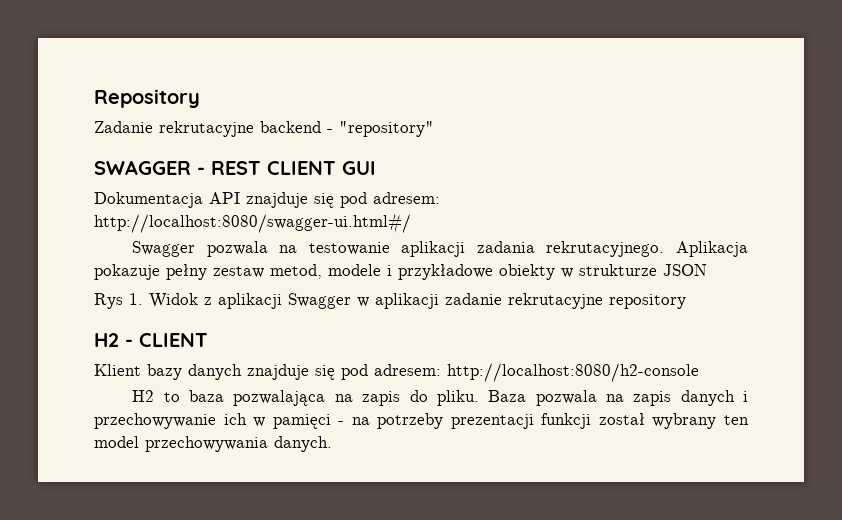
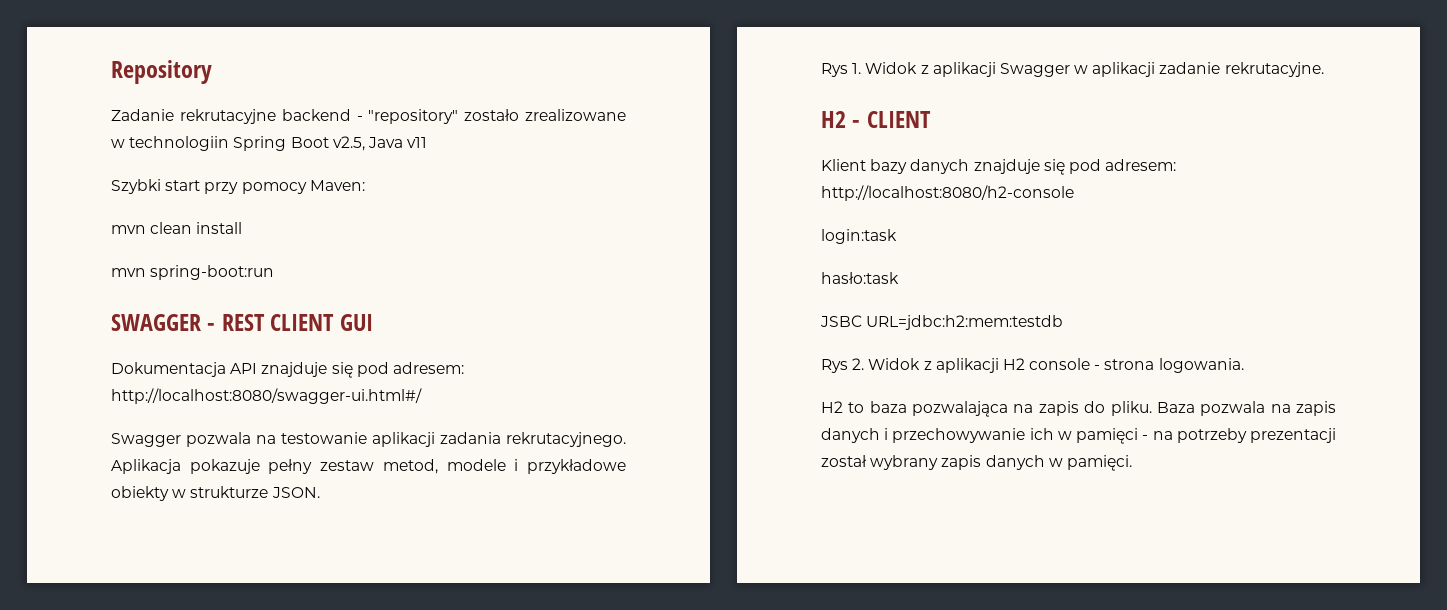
(434, 129) none -> [464,109,626,121] [111,136,428,151] [111,179,365,194] [111,222,243,234] [111,265,275,280] zostało zrealizowane w technologiin Spring Boot v2.5, Java v11 // Szybki start przy pomocy Maven: // mvn clean install // mvn spring-boot:run
[663,264,707,276] JSON -> [271,487,320,498] JSON.
[508,293,686,309] rekrutacyjne repository -> [1224,62,1324,77] rekrutacyjne.
(699, 372) none -> [821,229,897,244] [821,272,899,284] [820,315,1064,330] [821,358,1244,373] // login:task // hasło:task // JSBC URL=jdbc:h2:mem:testdb // Rys 2. Widok z aplikacji H2 console - strona logowania.
[541,413,592,429] funkcji -> (1336, 435) none
[724,415,749,425] [94,436,332,452] ten model przechowywania danych. -> [941,455,1132,471] zapis danych w pamięci.

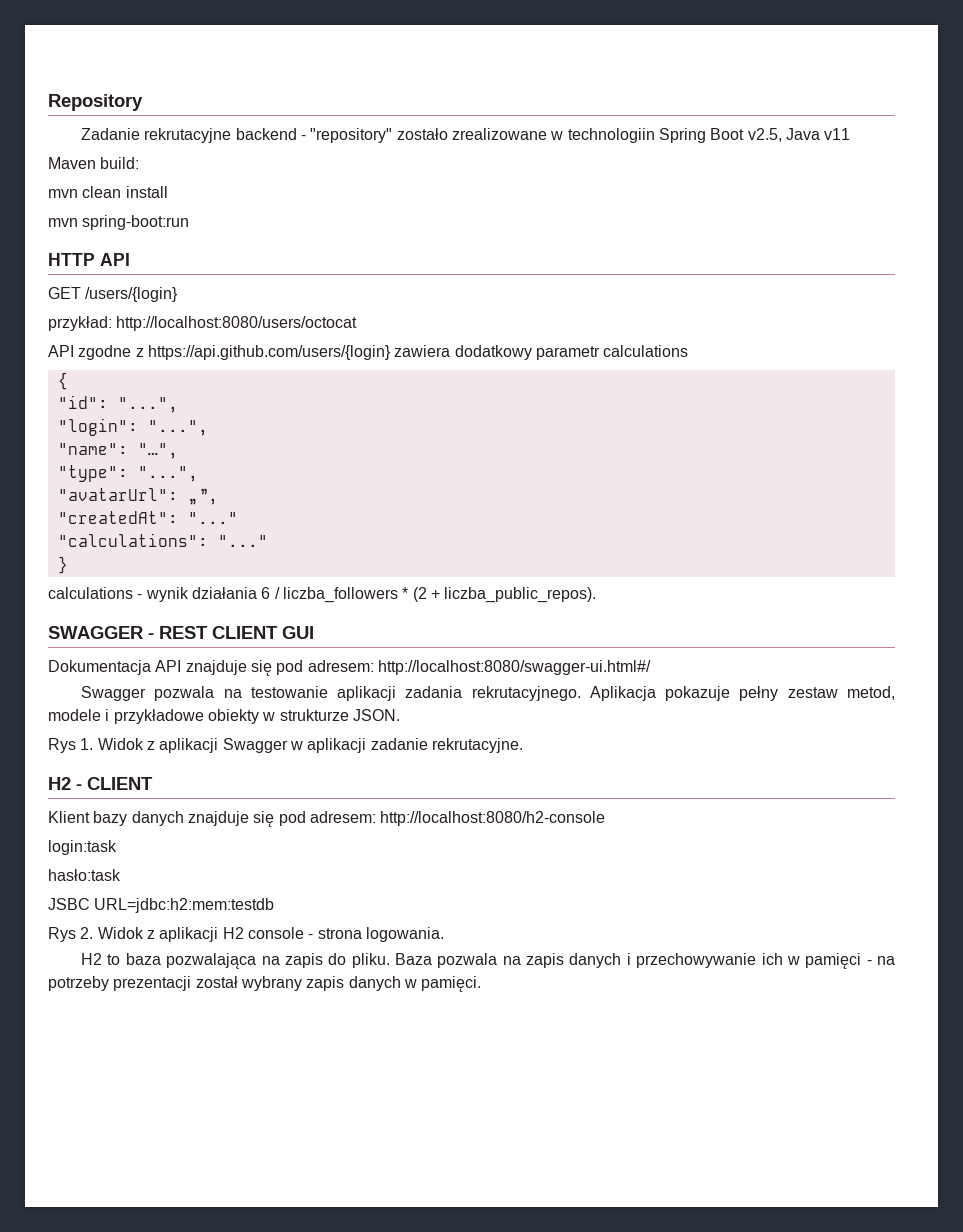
[111,179,365,194] Szybki start przy pomocy Maven: -> [48,157,140,169] Maven build:
(275, 272) none -> [48,253,130,266] [48,287,179,302] [48,316,358,331] [48,345,689,360] [57,372,68,390] [57,395,178,413] [57,418,208,436] [57,443,178,459] [57,465,198,482] [57,488,218,505] [57,511,238,524] [57,533,268,547] [57,556,68,574] [48,587,597,603] // HTTP API // GET /users/{login} // przykład: http://localhost:8080/users/octocat // API zgodne z https://api.github.com/users/{login} zawiera dodatkowy parametr calculations // { // "id": "...", // "login": "...", // "name": "…", // "type": "...", // "avatarUrl": „”, // "createdAt": "..." // "calculations": "..." // } // calculations - wynik działania 6 / liczba_followers * (2 + liczba_public_repos).

